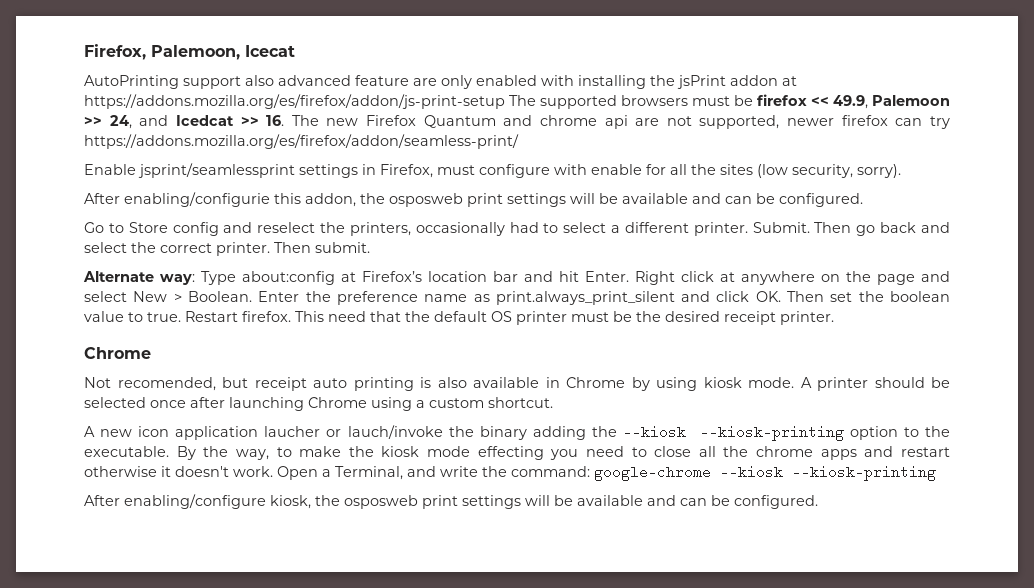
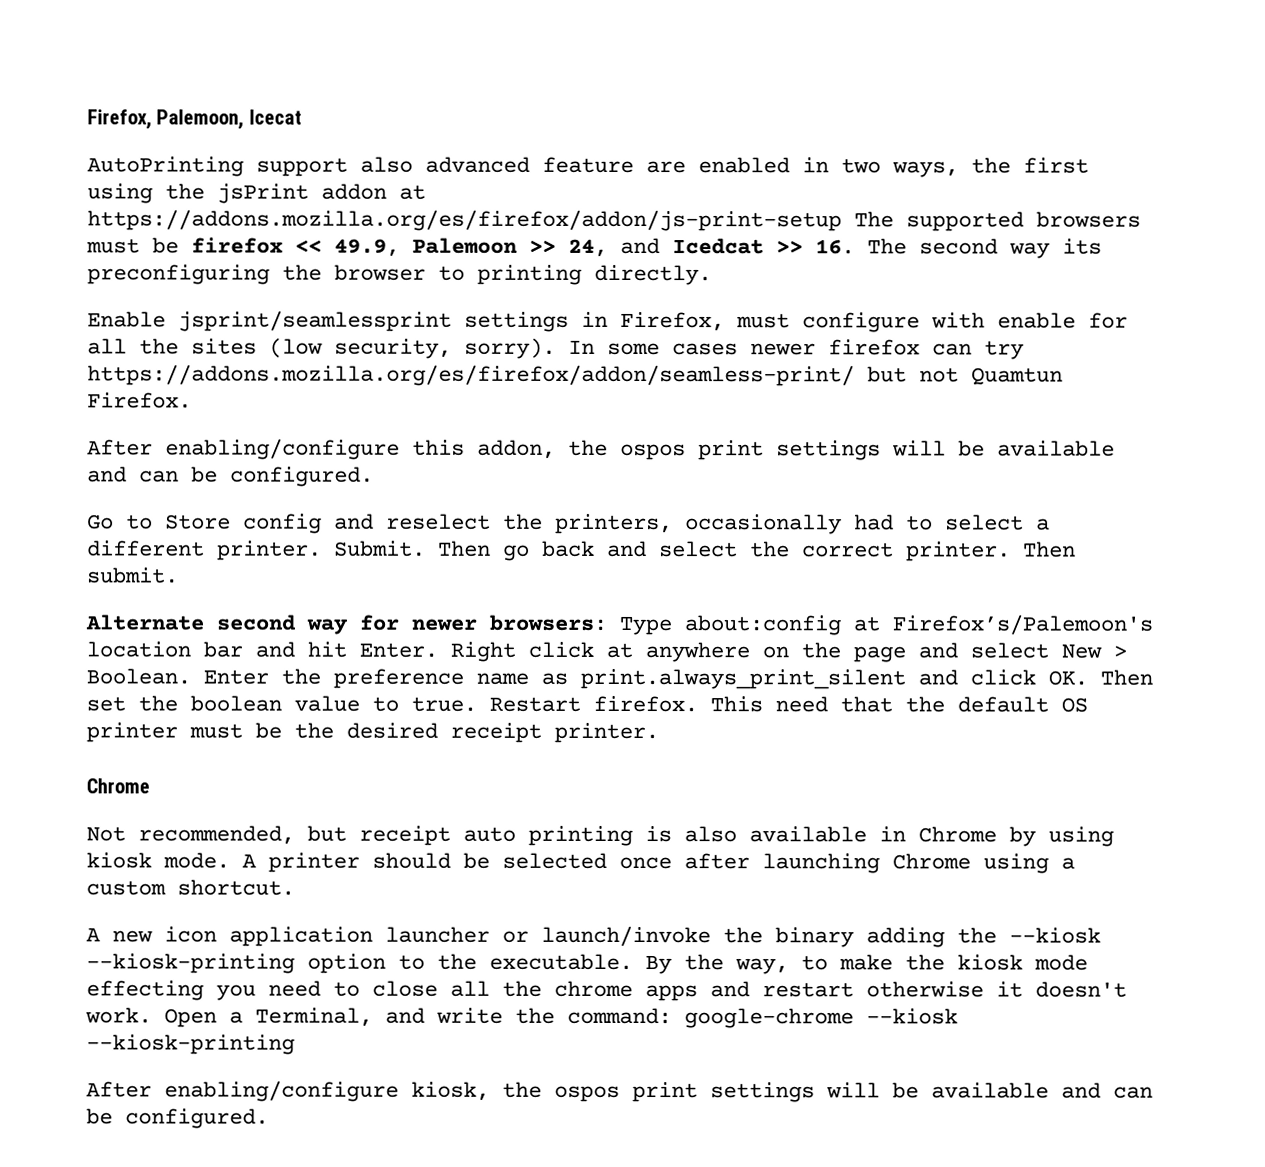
[441,75,646,89] only enabled with installing -> [698,157,1089,178] [87,183,153,204] enabled in two ways, the first using
[326,115,951,129] [84,134,519,149] new Firefox Quantum and chrome api are not supported, newer firefox can try https://addons.mozilla.org/es/firefox/addon/seamless-print/ -> [919,238,1102,259] [87,264,712,286] second way its preconfiguring the browser to printing directly.
[84,192,270,207] // After enabling/configurie -> [568,339,1024,360] [87,364,1063,387] [87,392,192,409] [87,438,400,460] In some cases newer firefox can try https://addons.mozilla.org/es/firefox/addon/seamless-print/ but not Quamtun Firefox. // After enabling/configure
[389,193,463,207] osposweb -> [620,443,686,461] ospos
[160,274,195,285] way: -> [216,614,607,635] second way for newer browsers:
[362,271,422,282] Firefox’s -> [892,614,1153,635] Firefox’s/Palemoon's
[117,377,216,391] recomended, -> [138,825,295,845] recommended,
[264,425,443,439] laucher or lauch/invoke -> [385,925,711,947] launcher or launch/invoke
[344,495,418,509] osposweb -> [554,1085,620,1102] ospos

